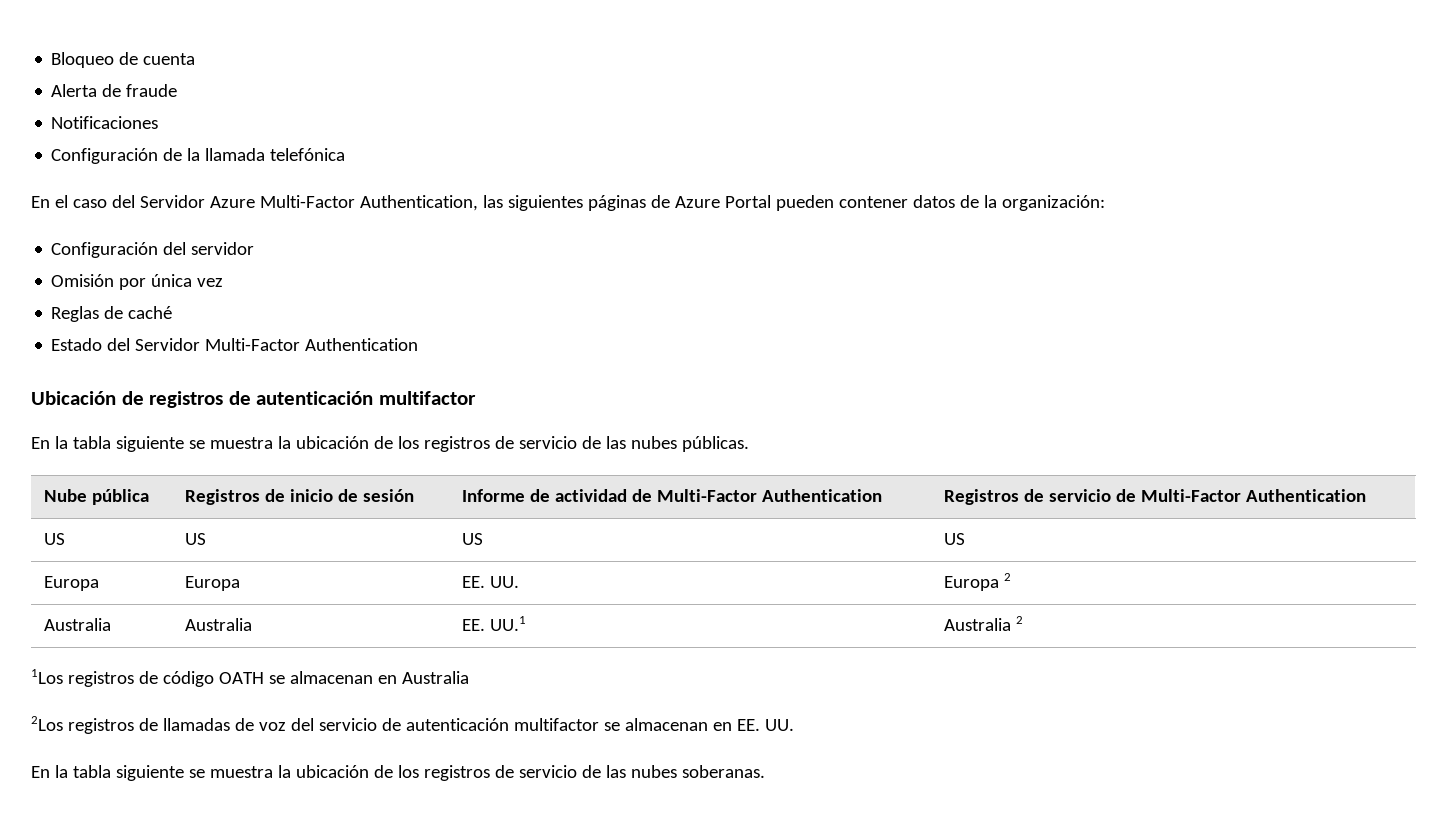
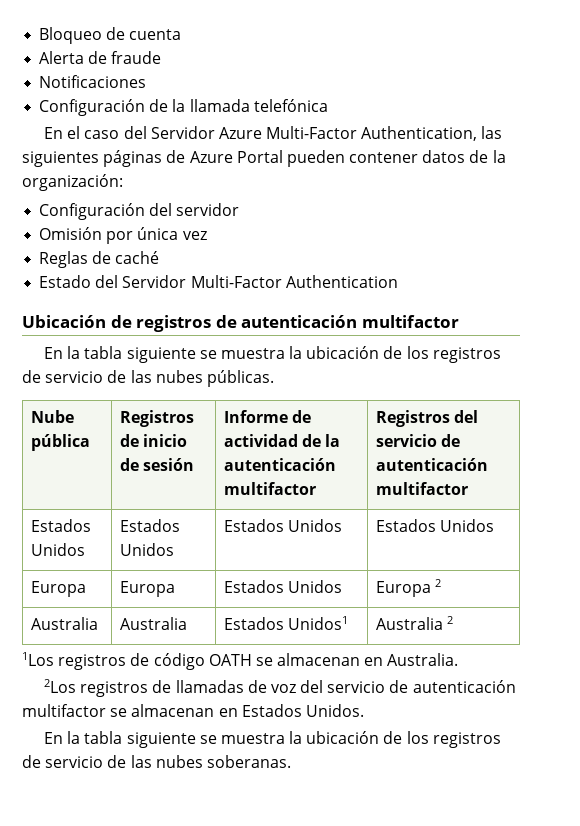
[656,489,882,502] [943,489,1366,505] [43,533,65,545] [184,533,206,545] [461,533,483,545] [943,533,965,545] Multi-Factor Authentication | Registros de servicio de Multi-Factor Authentication // US | US | US | US -> [325,434,341,447] [223,458,336,471] [223,482,316,495] [375,410,479,427] [375,434,461,447] [375,458,488,471] [375,482,468,495] [30,519,91,532] [30,543,85,556] [119,519,180,532] [119,543,174,556] [223,519,343,532] [375,519,495,532] la autenticación multifactor | Registros del servicio de autenticación multifactor // Estados Unidos | Estados Unidos | Estados Unidos | Estados Unidos
[461,576,519,588] EE. UU. -> [223,580,343,593] Estados Unidos
[461,616,526,631] EE. UU.1 -> [223,616,349,630] Estados Unidos1
[401,671,469,684] Australia -> [387,653,459,666] Australia.
[736,719,794,731] EE. UU. -> [241,704,364,717] Estados Unidos.

